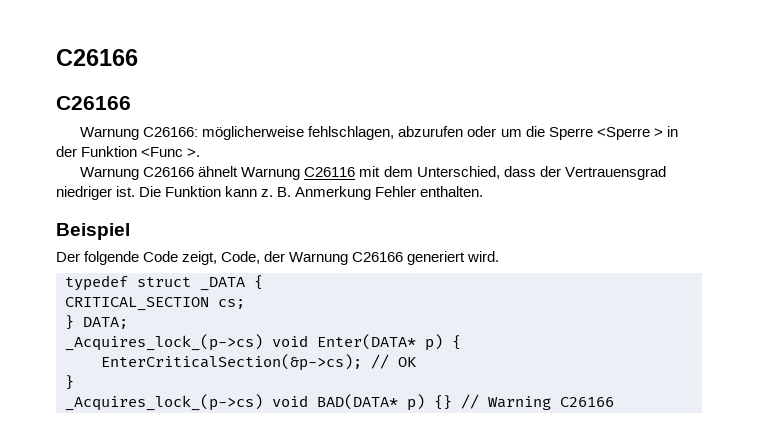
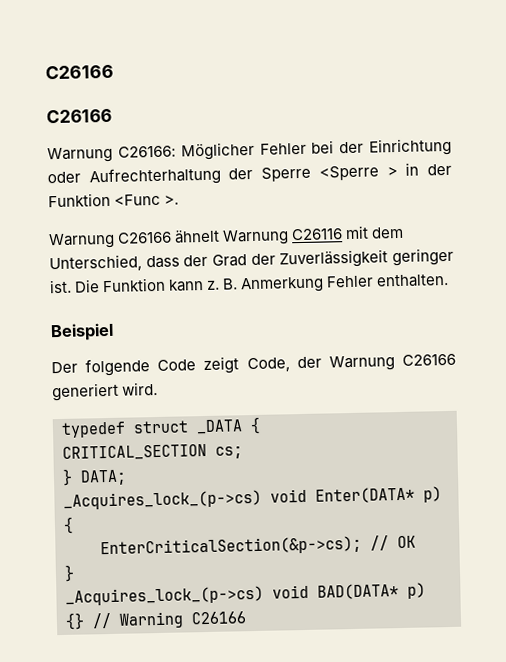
[202,126,545,140] möglicherweise fehlschlagen, abzurufen oder um die -> [180,137,452,161] [47,166,254,187] Möglicher Fehler bei der Einrichtung oder Aufrechterhaltung der
[564,166,666,180] [56,186,112,200] Vertrauensgrad niedriger -> [212,247,454,269] Grad der Zuverlässigkeit geringer
[182,251,218,265] zeigt, -> [203,356,240,375] zeigt

